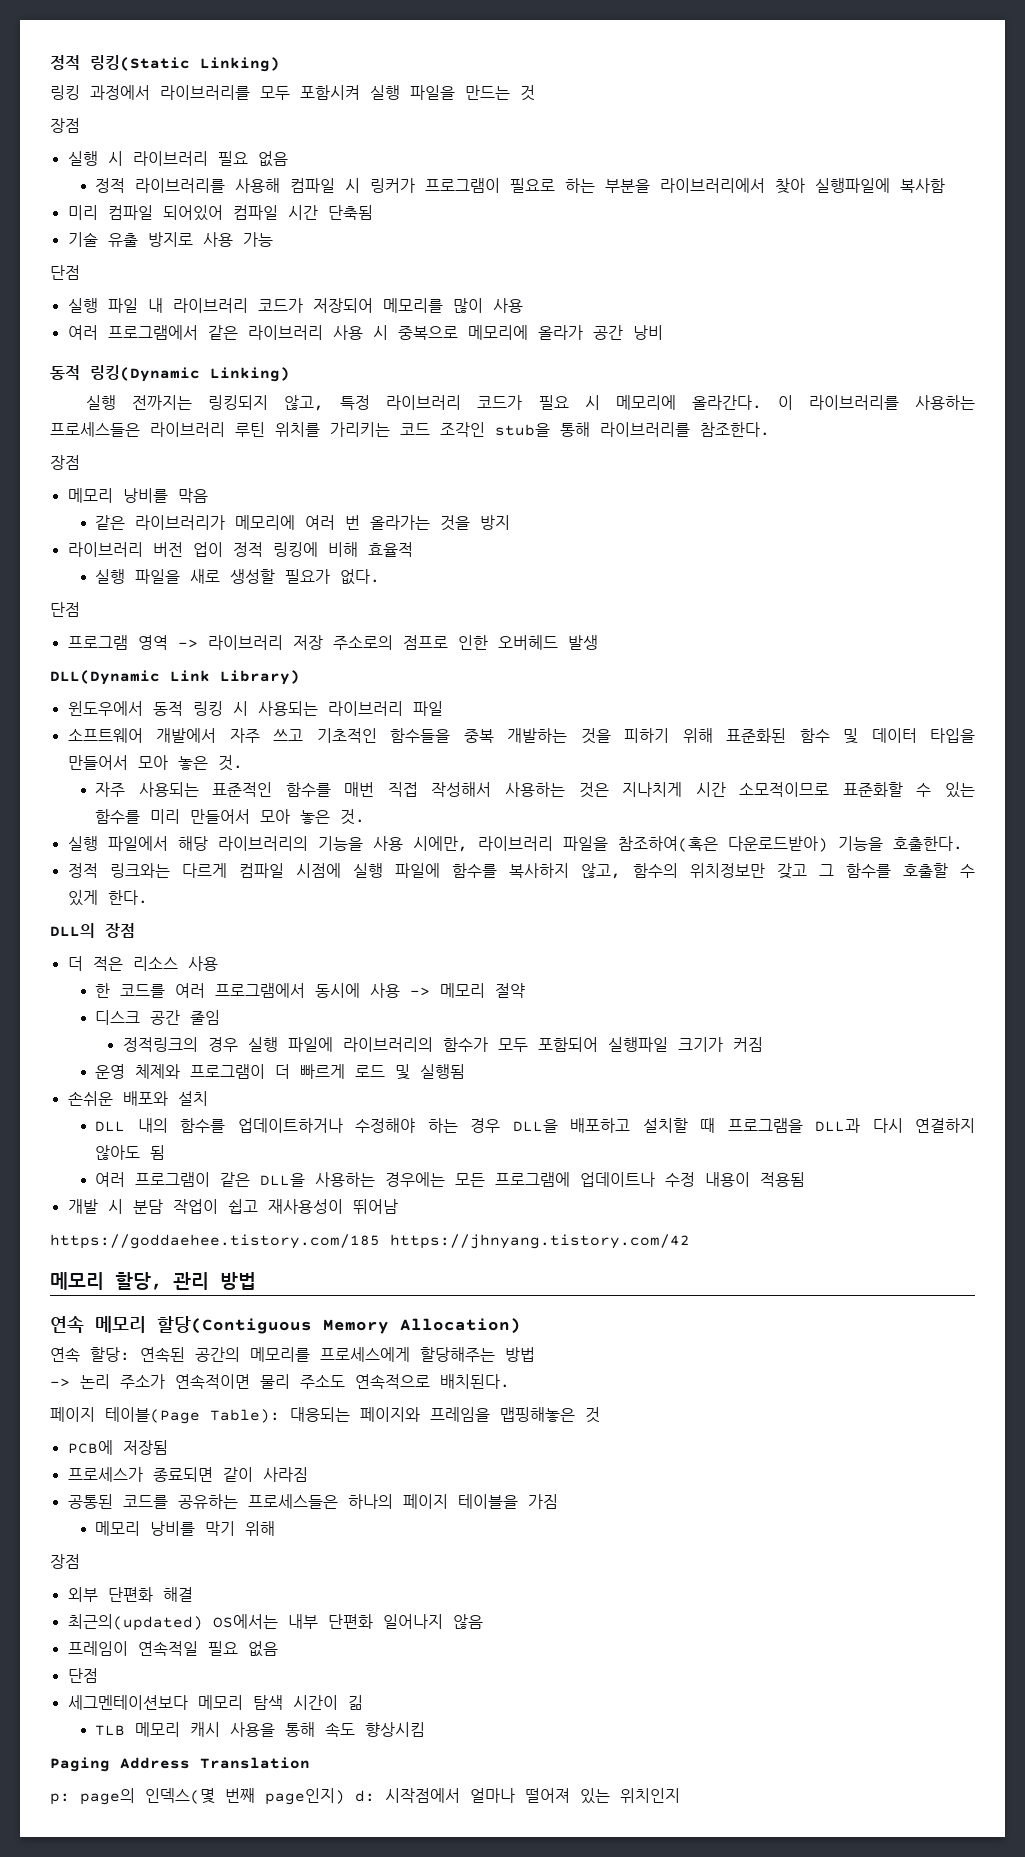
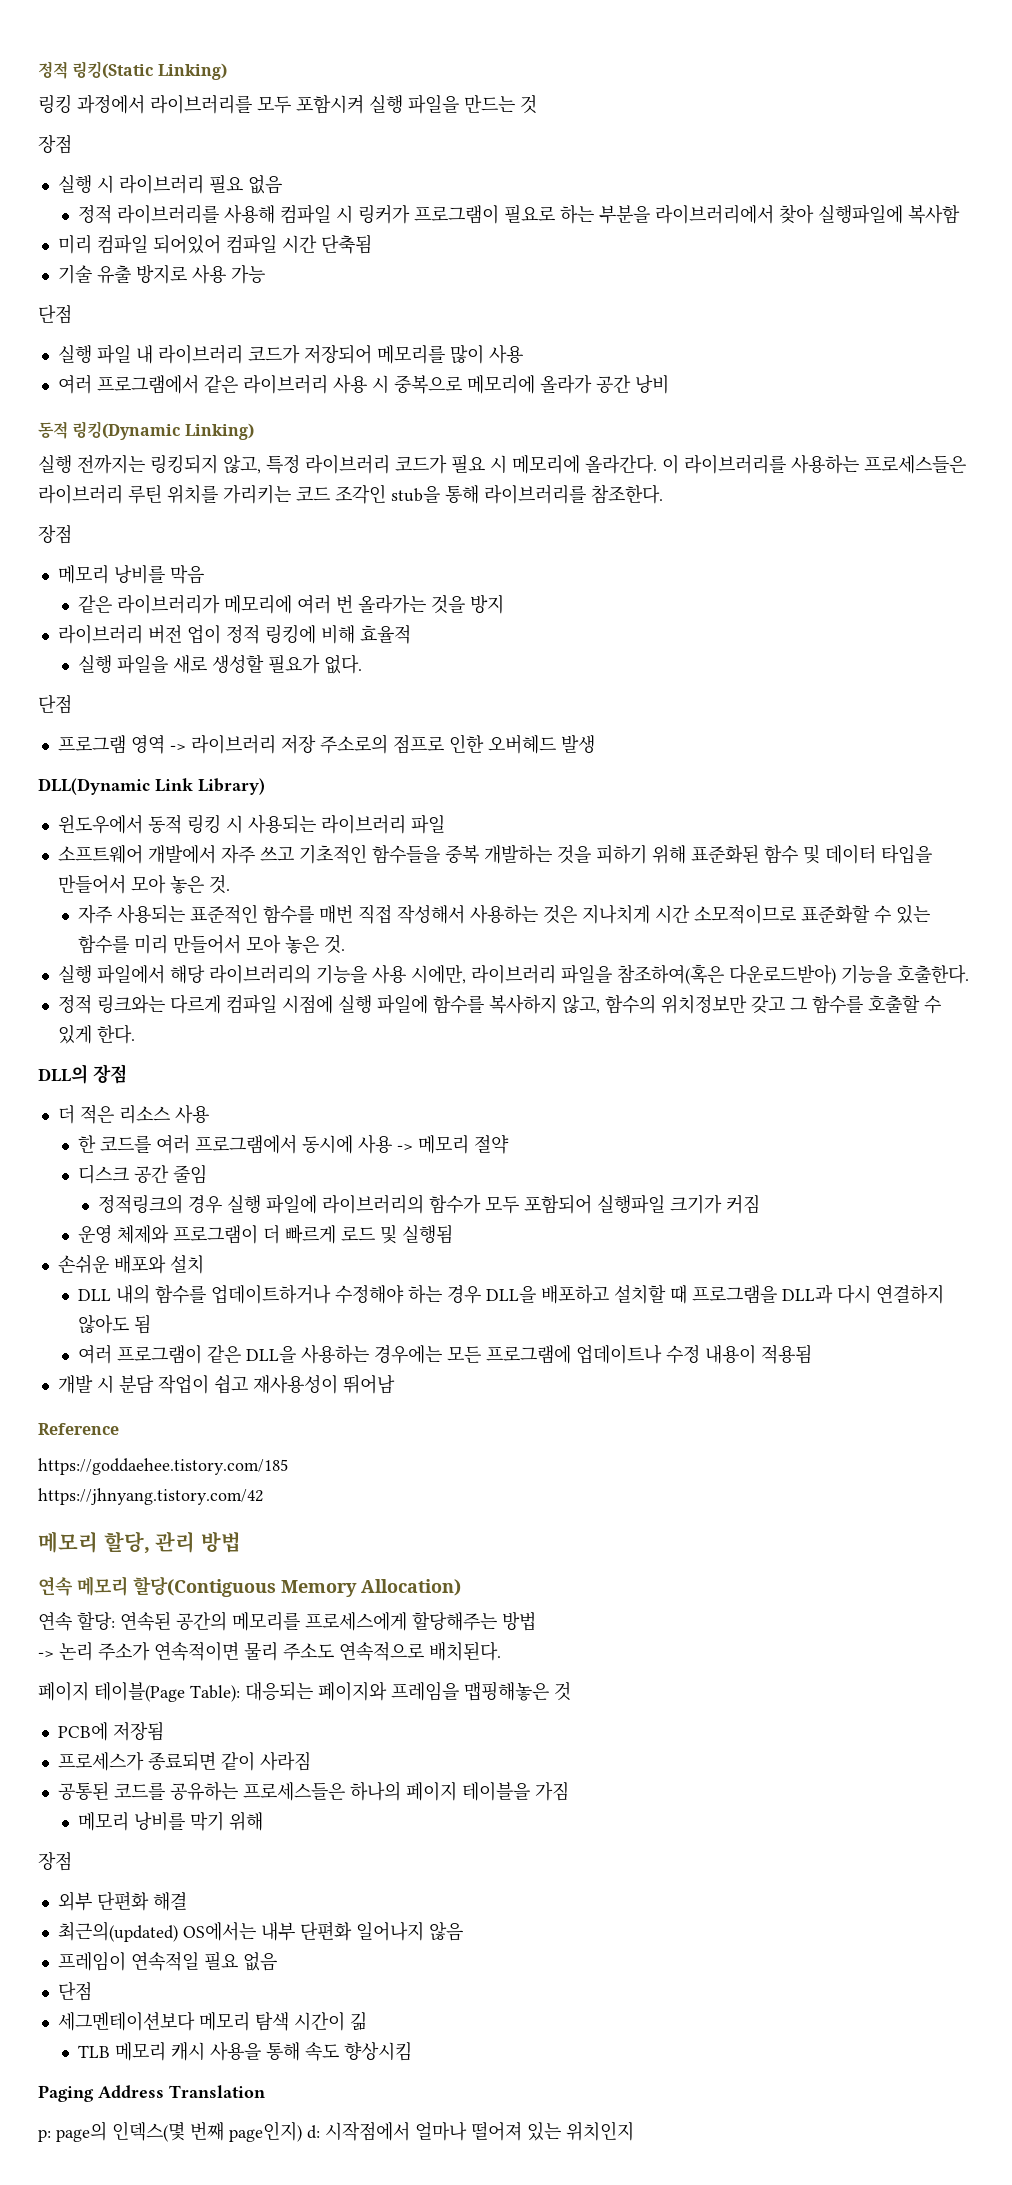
(398, 1206) none -> [38,1423,119,1435] // Reference
(380, 1241) none -> (288, 1466) //

